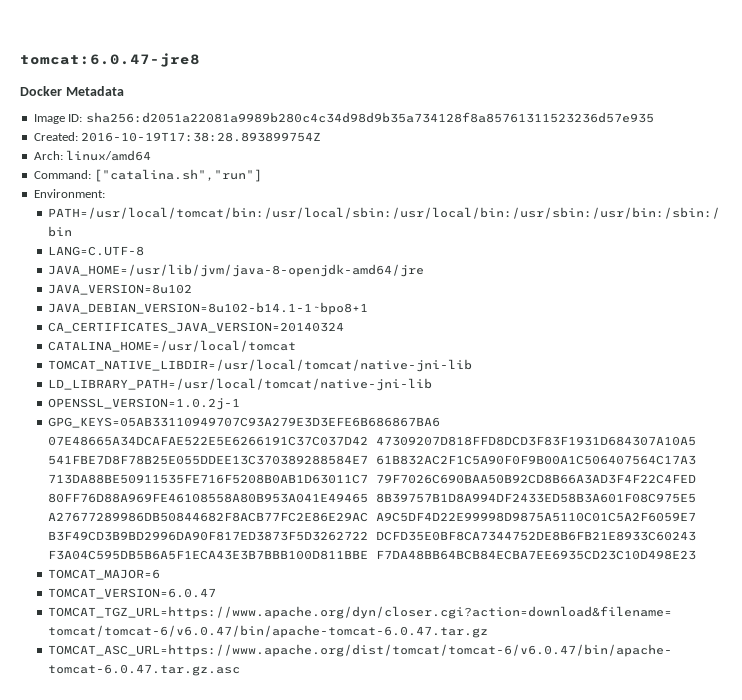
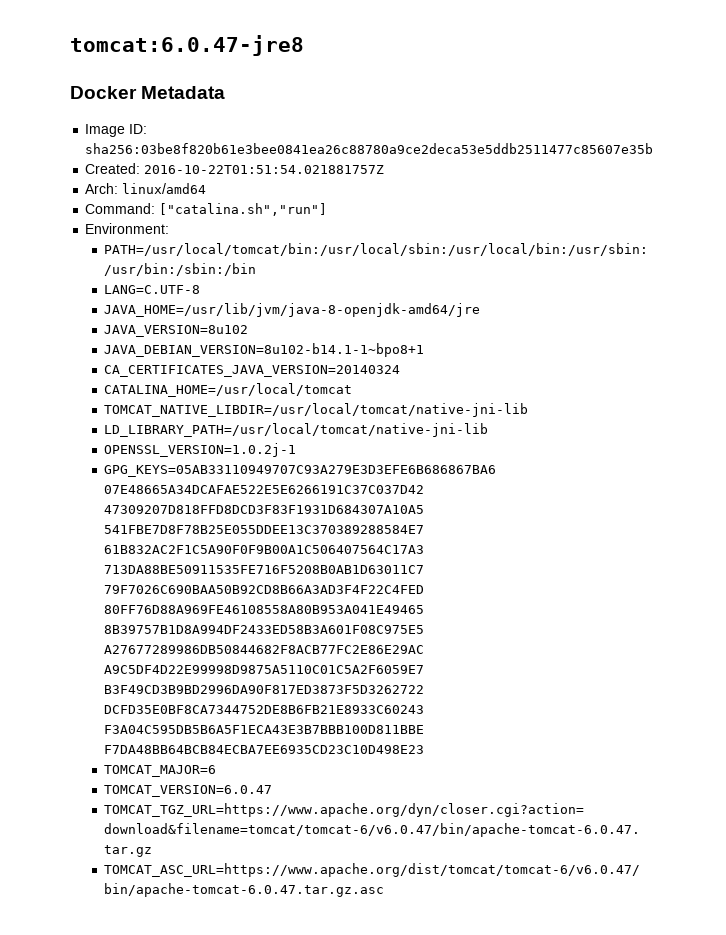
[85,112,654,123] sha256:d2051a22081a9989b280c4c34d98d9b35a734128f8a85761311523236d57e935 -> [85,143,654,154] sha256:03be8f820b61e3bee0841ea26c88780a9ce2deca53e5ddb2511477c85607e35b
[81,132,322,142] 2016-10-19T17:38:28.893899754Z -> [144,165,385,174] 2016-10-22T01:51:54.021881757Z

